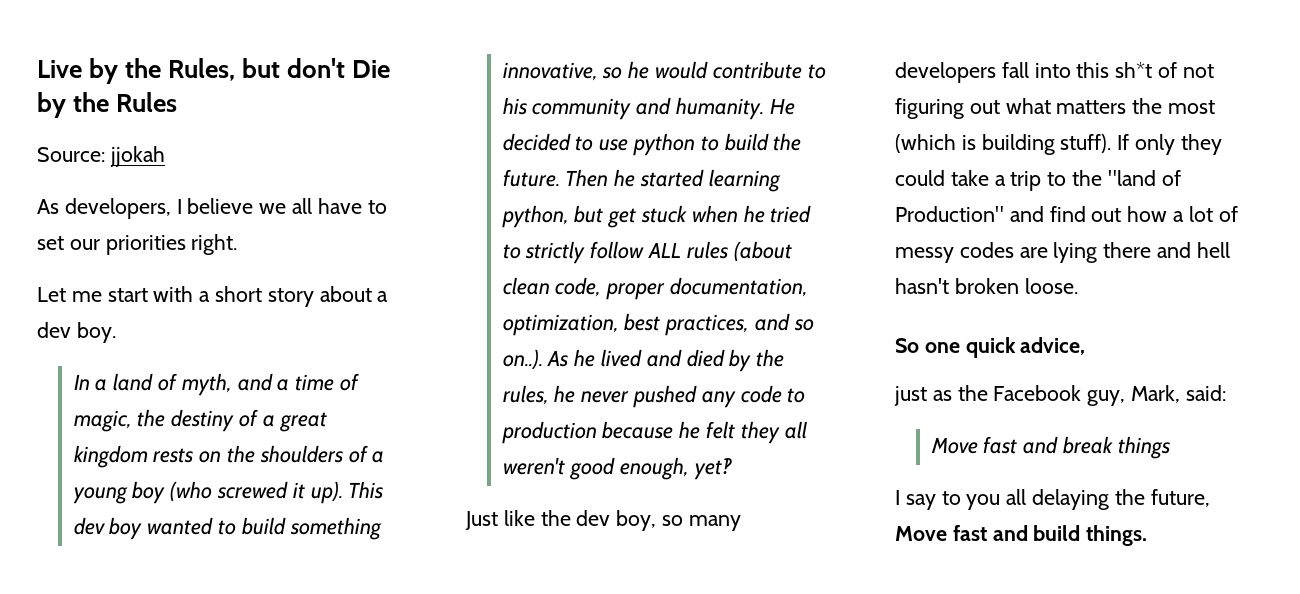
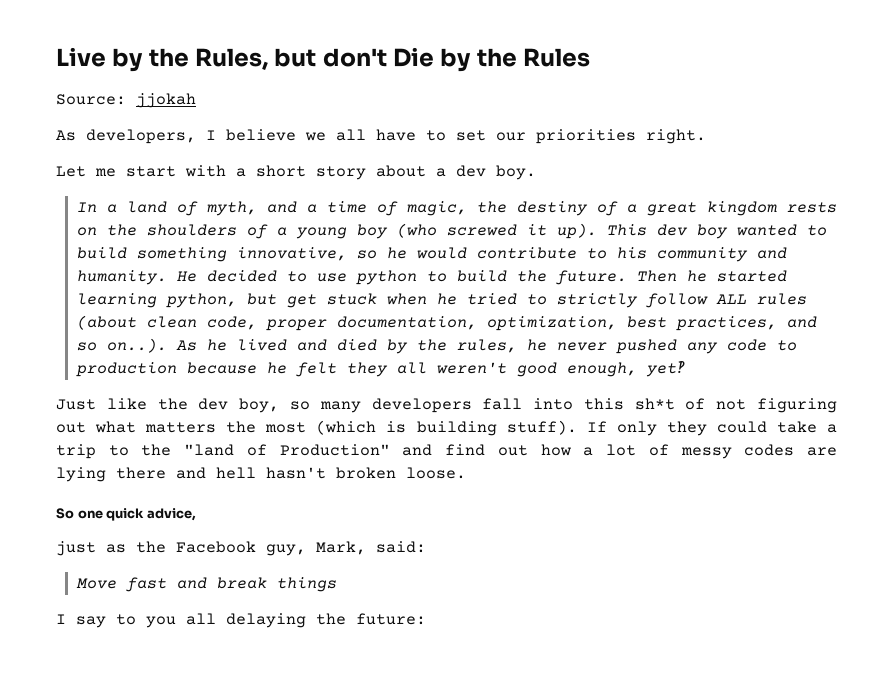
[1150,489,1210,507] [895,525,1148,546] future, Move fast and build things. -> [356,613,426,625] future:

